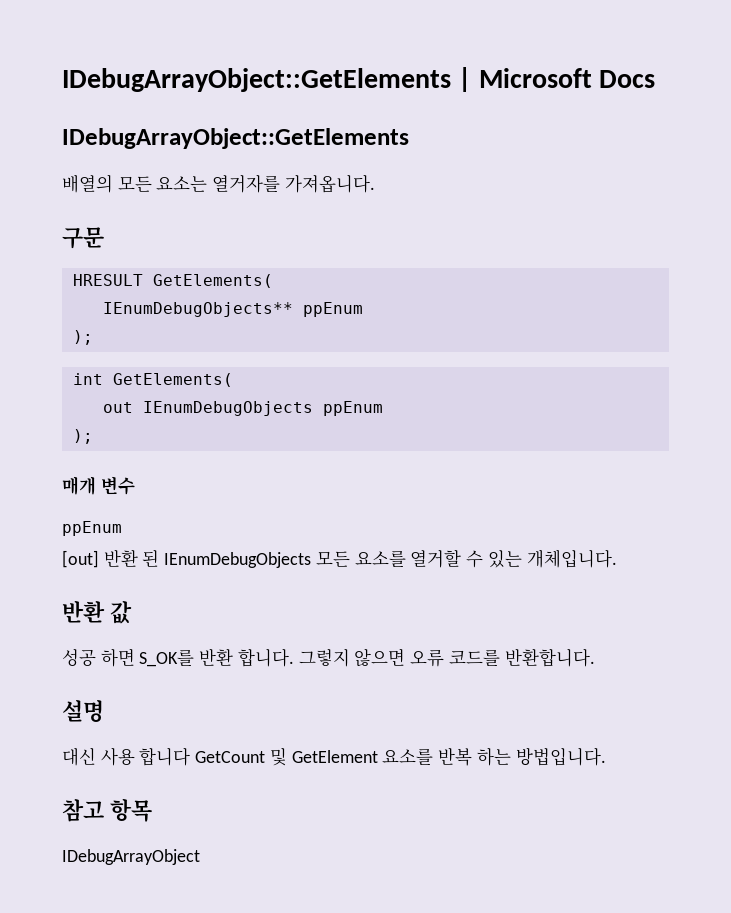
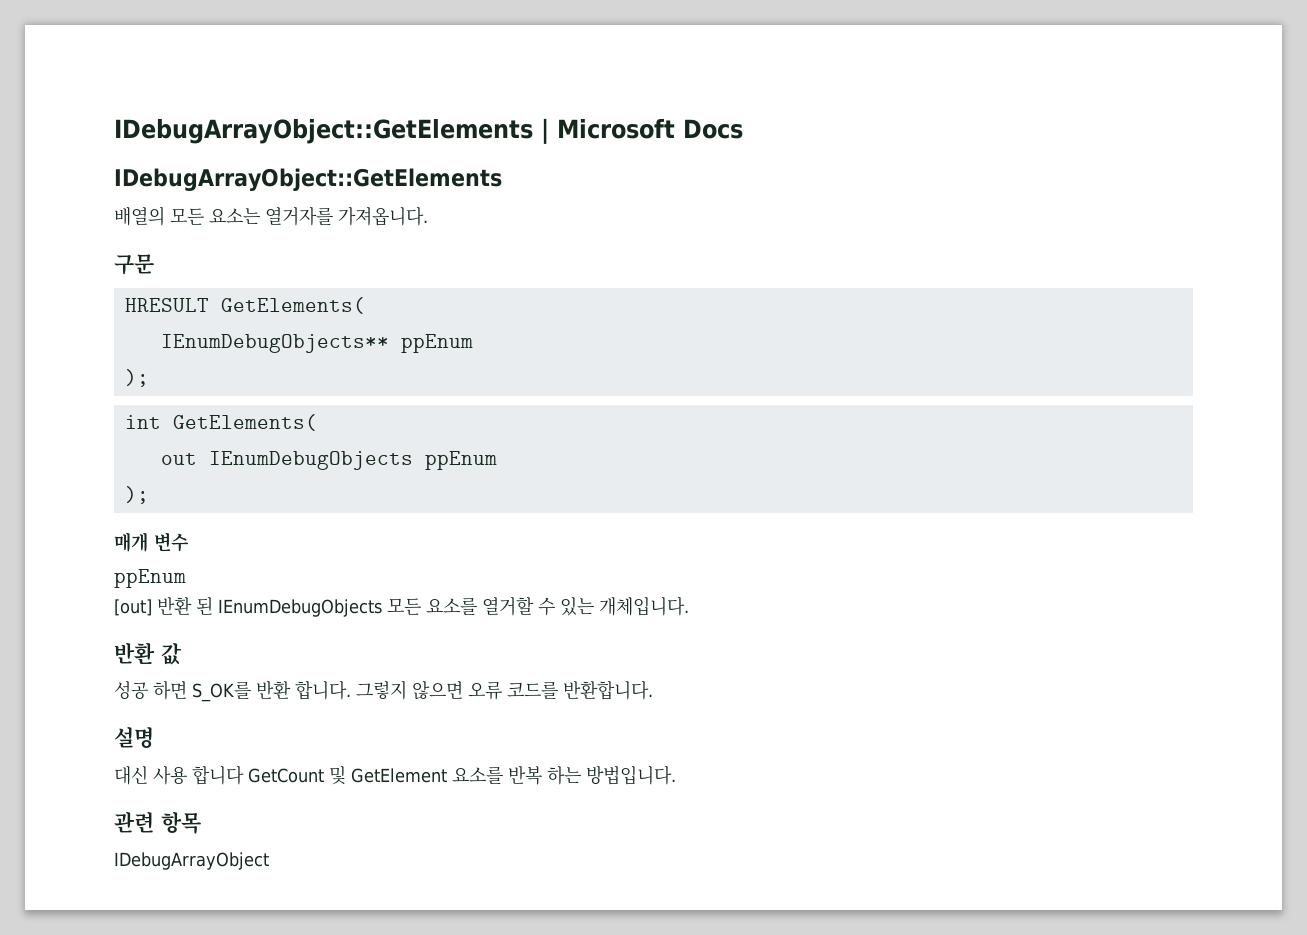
[62,799,104,822] 참고 -> [114,811,154,833] 관련

